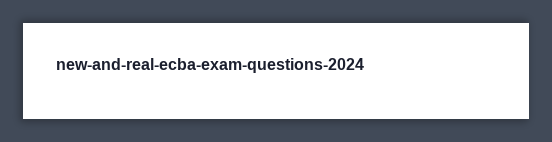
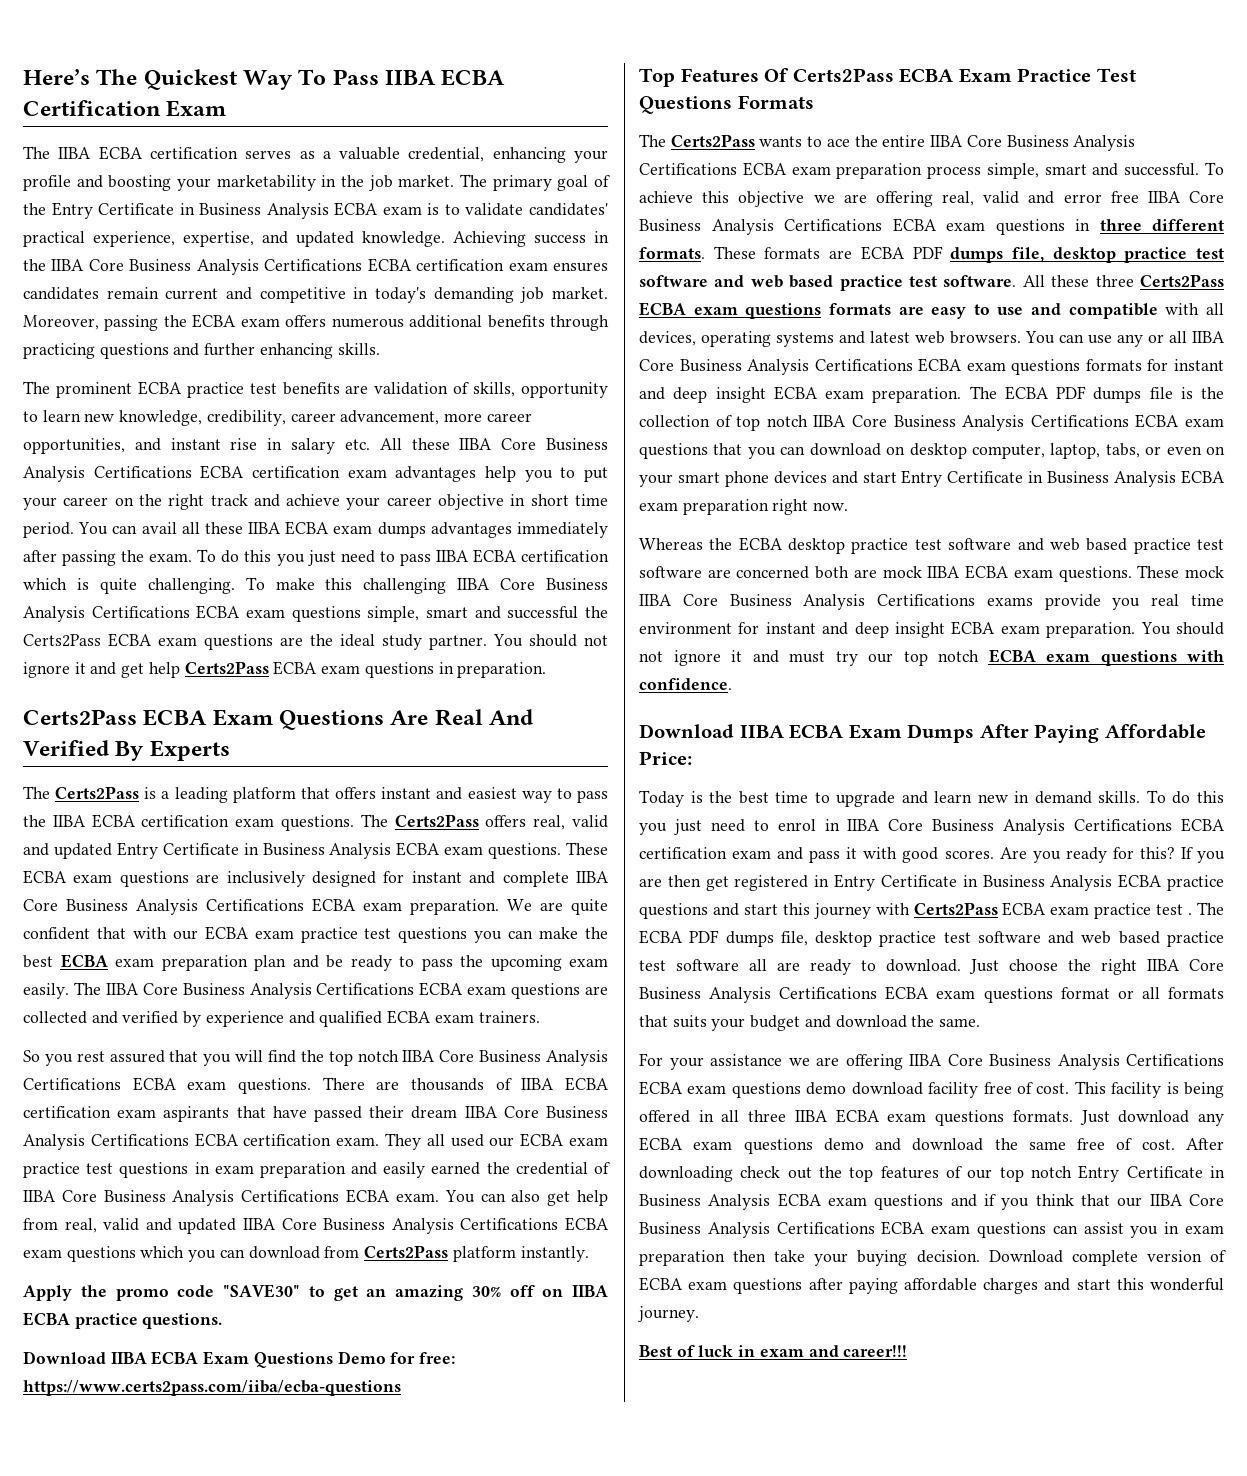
[56,58,364,73] new-and-real-ecba-exam-questions-2024 -> [23,69,506,90] [23,100,227,117] [23,146,608,163] [23,174,610,191] [23,202,608,219] [23,231,609,247] [23,258,609,275] [23,287,608,303] [23,314,610,331] [23,343,380,359] [23,381,608,398] [23,410,532,426] [23,438,608,454] [23,465,608,482] [23,494,609,510] [23,521,608,538] [23,549,609,566] [23,577,608,594] [23,605,609,622] [23,633,608,650] [23,661,547,678] [23,709,534,730] [23,740,230,761] [23,786,608,803] [23,814,608,831] [23,842,608,859] [23,870,609,887] [23,898,608,915] [23,926,608,943] [23,954,608,971] [23,982,608,999] [23,1010,540,1027] [23,1050,608,1066] [23,1077,610,1094] [23,1106,608,1122] [23,1133,608,1150] [23,1162,610,1178] [23,1189,608,1206] [23,1217,610,1234] [23,1245,589,1262] [23,1284,608,1301] [23,1312,223,1329] [23,1351,456,1368] [23,1380,401,1396] [639,68,1136,87] [639,95,814,114] [639,134,1136,151] [639,162,1224,179] [639,191,1224,207] [639,218,1224,235] [639,246,1224,263] [639,274,1224,291] [639,302,1224,319] [639,331,1225,347] [639,358,1224,375] [639,386,1224,403] [639,414,1224,431] [639,443,1225,459] [639,470,1225,487] [639,499,849,515] [639,537,1224,554] [639,565,1224,582] [639,594,1224,610] [639,621,1224,638] [639,649,1224,666] [639,678,732,690] [639,724,1206,743] [639,751,692,765] [639,790,1224,807] [639,818,1225,835] [639,847,1225,863] [639,874,1224,891] [639,902,1224,919] [639,930,1224,947] [639,959,1224,975] [639,986,1224,1003] [639,1015,981,1031] [639,1053,1224,1070] [639,1081,1224,1098] [639,1109,1224,1126] [639,1137,1224,1154] [639,1165,1225,1182] [639,1193,1224,1210] [639,1221,1224,1238] [639,1250,1226,1266] [639,1277,1224,1294] [638,1306,699,1322] [639,1345,908,1357] Here’s The Quickest Way To Pass IIBA ECBA Certification Exam // The IIBA ECBA certification serves as a valuable credential, enhancing your profile and boosting your marketability in the job market. The primary goal of the Entry Certificate in Business Analysis ECBA exam is to validate candidates' practical experience, expertise, and updated knowledge. Achieving success in the IIBA Core Business Analysis Certifications ECBA certification exam ensures candidates remain current and competitive in today's demanding job market. Moreover, passing the ECBA exam offers numerous additional benefits through practicing questions and further enhancing skills. // The prominent ECBA practice test benefits are validation of skills, opportunity to learn new knowledge, credibility, career advancement, more career opportunities, and instant rise in salary etc. All these IIBA Core Business Analysis Certifications ECBA certification exam advantages help you to put your career on the right track and achieve your career objective in short time period. You can avail all these IIBA ECBA exam dumps advantages immediately after passing the exam. To do this you just need to pass IIBA ECBA certification which is quite challenging. To make this challenging IIBA Core Business Analysis Certifications ECBA exam questions simple, smart and successful the Certs2Pass ECBA exam questions are the ideal study partner. You should not ignore it and get help Certs2Pass ECBA exam questions in preparation. // Certs2Pass ECBA Exam Questions Are Real And Verified By Experts // The Certs2Pass is a leading platform that offers instant and easiest way to pass the IIBA ECBA certification exam questions. The Certs2Pass offers real, valid and updated Entry Certificate in Business Analysis ECBA exam questions. These ECBA exam questions are inclusively designed for instant and complete IIBA Core Business Analysis Certifications ECBA exam preparation. We are quite confident that with our ECBA exam practice test questions you can make the best ECBA exam preparation plan and be ready to pass the upcoming exam easily. The IIBA Core Business Analysis Certifications ECBA exam questions are collected and verified by experience and qualified ECBA exam trainers. // So you rest assured that you will find the top notch IIBA Core Business Analysis Certifications ECBA exam questions. There are thousands of IIBA ECBA certification exam aspirants that have passed their dream IIBA Core Business Analysis Certifications ECBA certification exam. They all used our ECBA exam practice test questions in exam preparation and easily earned the credential of IIBA Core Business Analysis Certifications ECBA exam. You can also get help from real, valid and updated IIBA Core Business Analysis Certifications ECBA exam questions which you can download from Certs2Pass platform instantly. // Apply the promo code "SAVE30" to get an amazing 30% off on IIBA ECBA practice questions. // Download IIBA ECBA Exam Questions Demo for free: https://www.certs2pass.com/iiba/ecba-questions // Top Features Of Certs2Pass ECBA Exam Practice Test Questions Formats // The Certs2Pass wants to ace the entire IIBA Core Business Analysis Certifications ECBA exam preparation process simple, smart and successful. To achieve this objective we are offering real, valid and error free IIBA Core Business Analysis Certifications ECBA exam questions in three different formats. These formats are ECBA PDF dumps file, desktop practice test software and web based practice test software. All these three Certs2Pass ECBA exam questions formats are easy to use and compatible with all devices, operating systems and latest web browsers. You can use any or all IIBA Core Business Analysis Certifications ECBA exam questions formats for instant and deep insight ECBA exam preparation. The ECBA PDF dumps file is the collection of top notch IIBA Core Business Analysis Certifications ECBA exam questions that you can download on desktop computer, laptop, tabs, or even on your smart phone devices and start Entry Certificate in Business Analysis ECBA exam preparation right now. // Whereas the ECBA desktop practice test software and web based practice test software are concerned both are mock IIBA ECBA exam questions. These mock IIBA Core Business Analysis Certifications exams provide you real time environment for instant and deep insight ECBA exam preparation. You should not ignore it and must try our top notch ECBA exam questions with confidence. // Download IIBA ECBA Exam Dumps After Paying Affordable Price: // Today is the best time to upgrade and learn new in demand skills. To do this you just need to enrol in IIBA Core Business Analysis Certifications ECBA certification exam and pass it with good scores. Are you ready for this? If you are then get registered in Entry Certificate in Business Analysis ECBA practice questions and start this journey with Certs2Pass ECBA exam practice test . The ECBA PDF dumps file, desktop practice test software and web based practice test software all are ready to download. Just choose the right IIBA Core Business Analysis Certifications ECBA exam questions format or all formats that suits your budget and download the same. // For your assistance we are offering IIBA Core Business Analysis Certifications ECBA exam questions demo download facility free of cost. This facility is being offered in all three IIBA ECBA exam questions formats. Just download any ECBA exam questions demo and download the same free of cost. After downloading check out the top features of our top notch Entry Certificate in Business Analysis ECBA exam questions and if you think that our IIBA Core Business Analysis Certifications ECBA exam questions can assist you in exam preparation then take your buying decision. Download complete version of ECBA exam questions after paying affordable charges and start this wonderful journey. // Best of luck in exam and career!!!

